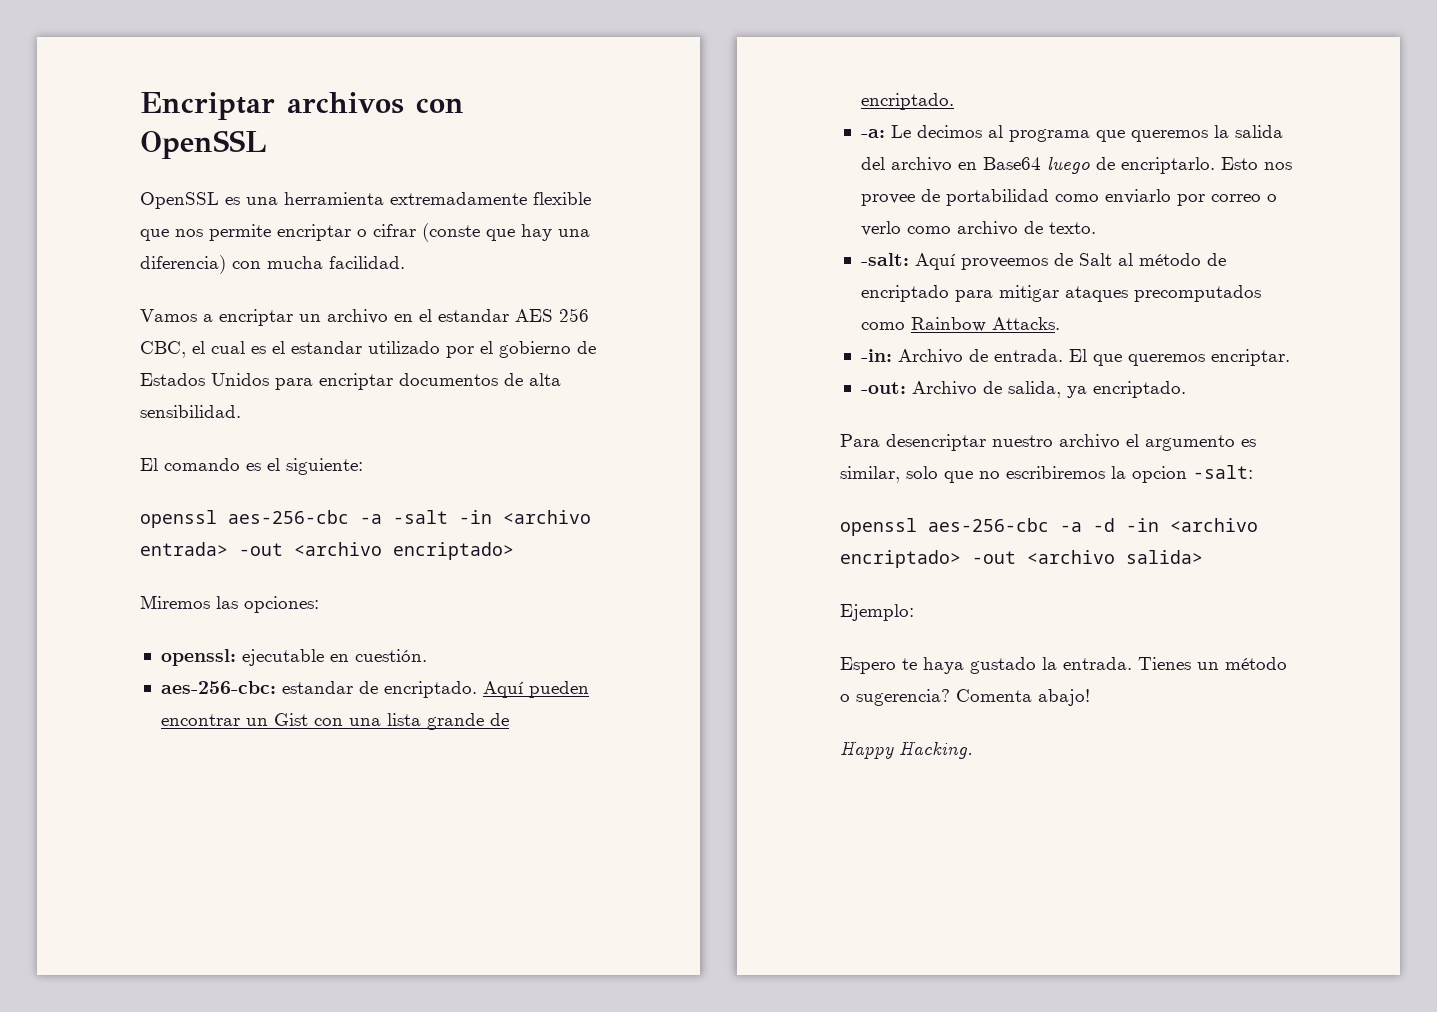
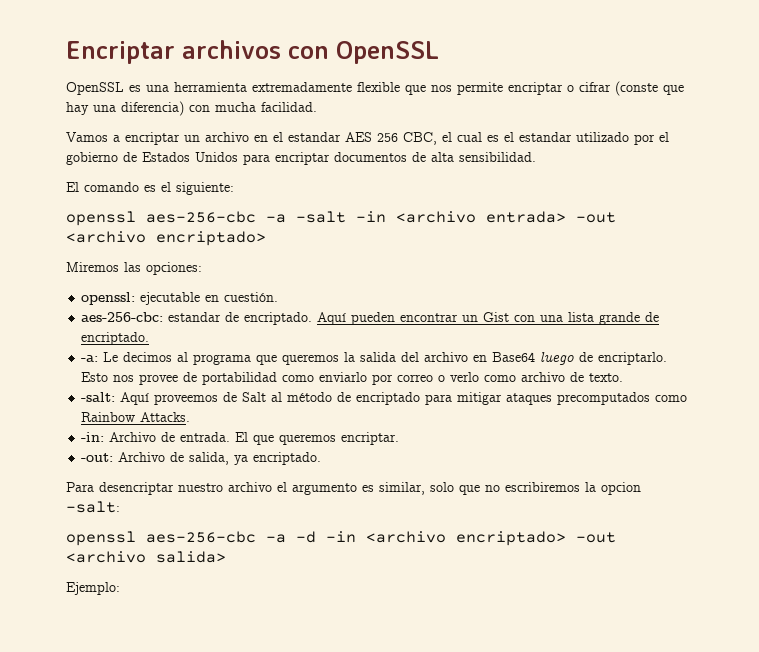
[840,657,1287,674] [840,689,1090,706] [840,741,973,759] // Espero te haya gustado la entrada. Tienes un método o sugerencia? Comenta abajo! // Happy Hacking. -> (120, 588) none

